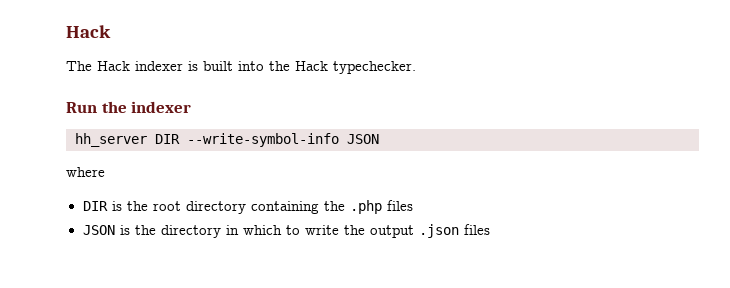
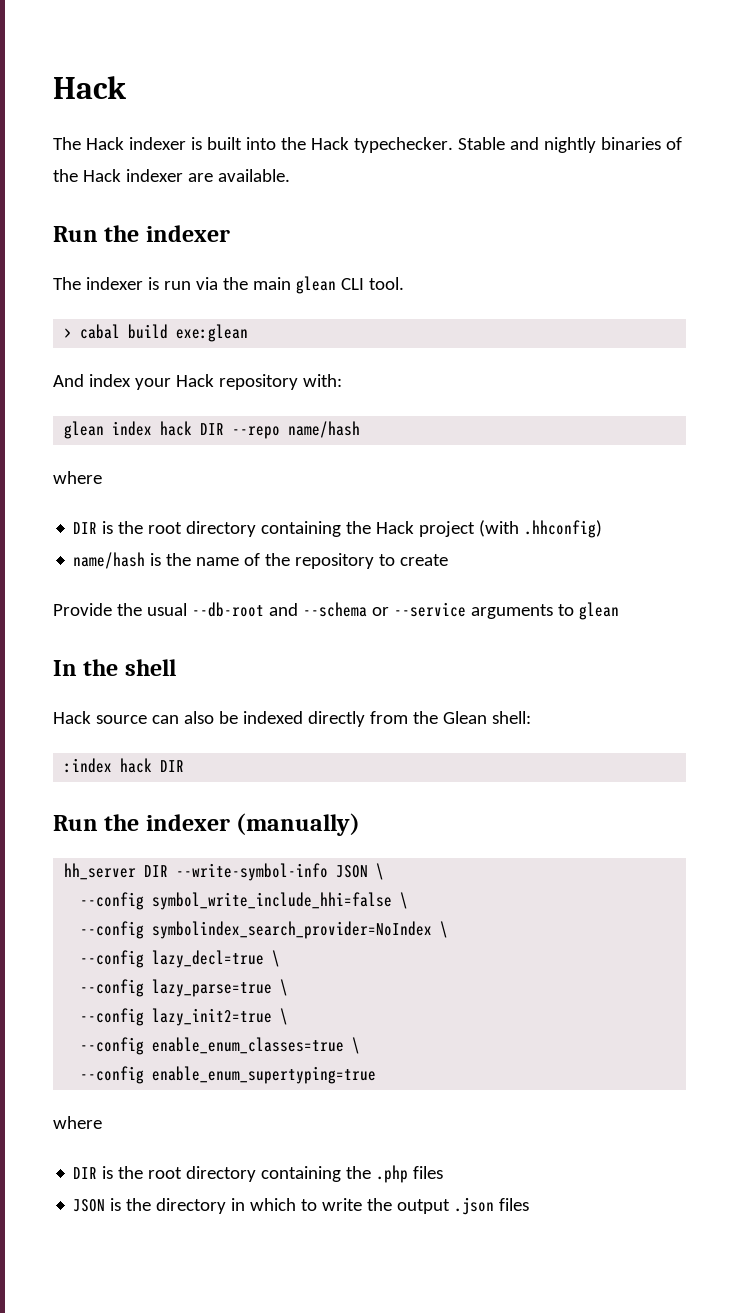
[66,101,192,113] [75,133,379,147] // Run the indexer // hh_server DIR --write-symbol-info JSON -> [457,137,682,153] [53,169,290,182] [53,225,230,242] [53,276,404,294] [64,324,249,342] [53,374,342,390] [64,421,361,439] [53,471,102,484] [73,520,603,538] [73,552,449,569] [53,602,619,620] [53,659,176,676] [53,711,531,727] [64,758,185,773] [53,813,361,836] [64,863,385,881] [80,892,409,910] [80,921,449,939] [80,950,281,968] [80,979,289,997] [80,1008,289,1026] [80,1037,361,1055] [80,1066,377,1084] Stable and nightly binaries of the Hack indexer are available. // Run the indexer // The indexer is run via the main glean CLI tool. // > cabal build exe:glean // And index your Hack repository with: // glean index hack DIR --repo name/hash // where // DIR is the root directory containing the Hack project (with .hhconfig) // name/hash is the name of the repository to create // Provide the usual --db-root and --schema or --service arguments to glean // In the shell // Hack source can also be indexed directly from the Glean shell: // :index hack DIR // Run the indexer (manually) // hh_server DIR --write-symbol-info JSON \ // --config symbol_write_include_hhi=false \ // --config symbolindex_search_provider=NoIndex \ // --config lazy_decl=true \ // --config lazy_parse=true \ // --config lazy_init2=true \ // --config enable_enum_classes=true \ // --config enable_enum_supertyping=true

